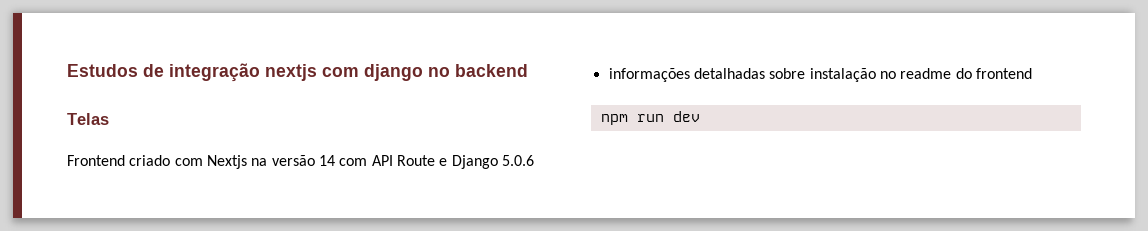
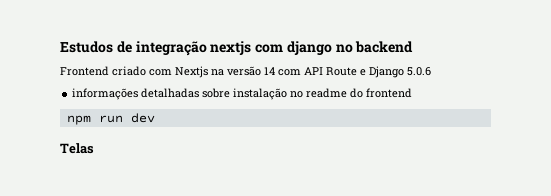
[67,113,109,125] // Telas -> (414, 47) none
(700, 116) none -> [60,143,94,154] // Telas

